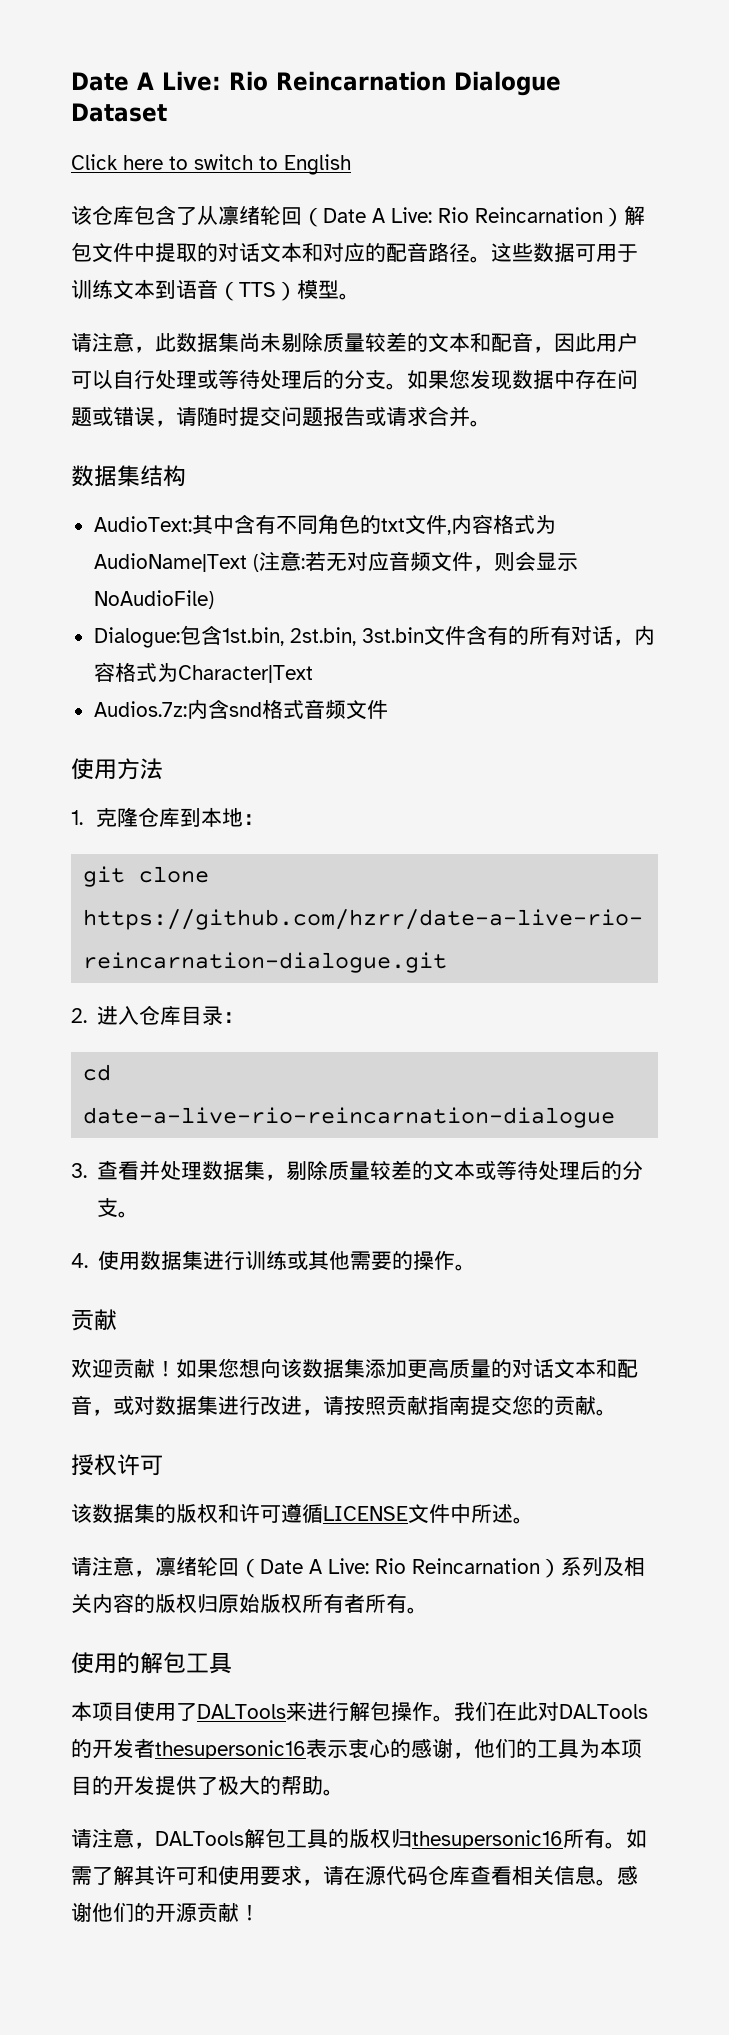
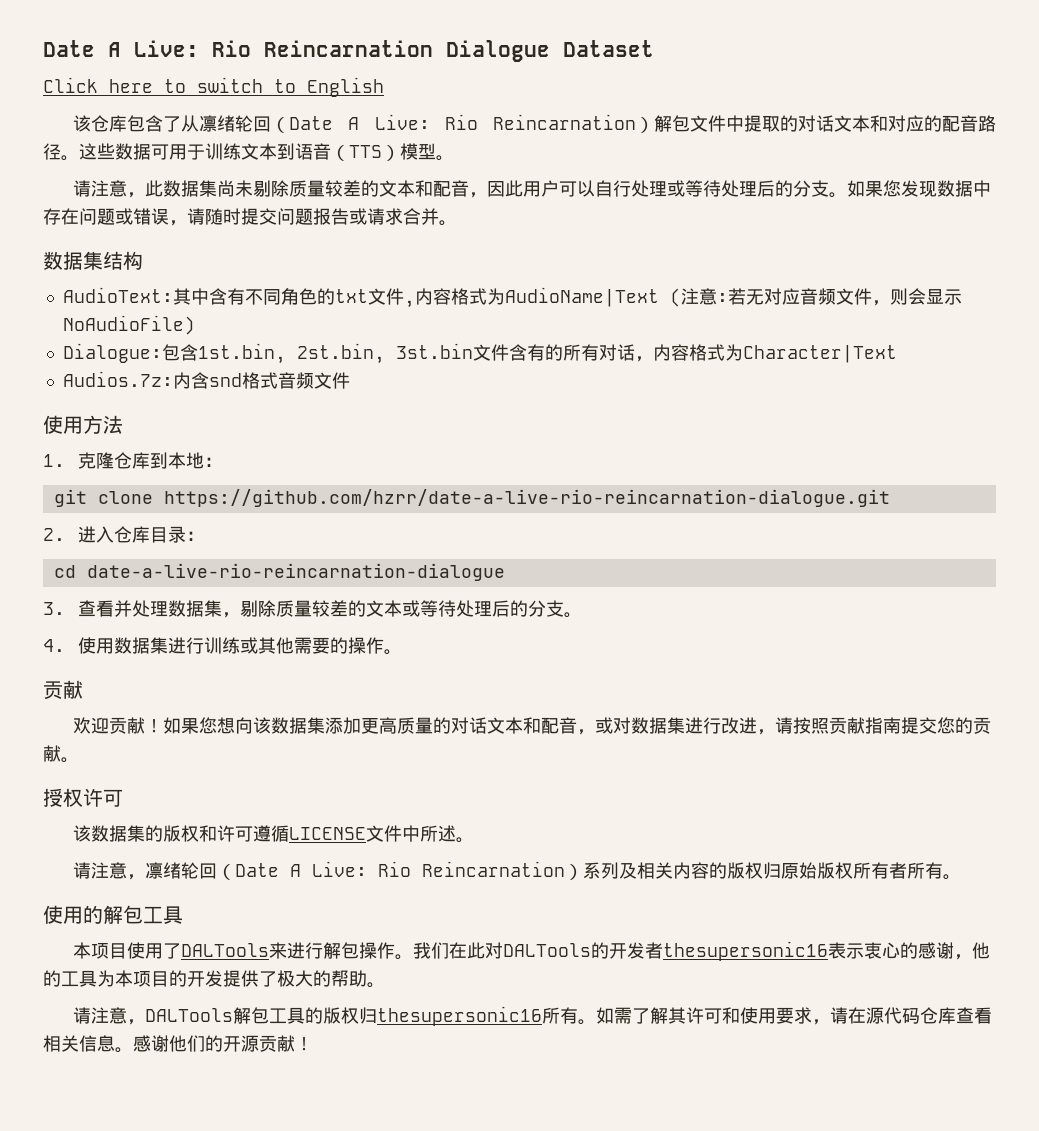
[495,1738,516,1758] 们 -> (991, 950) none

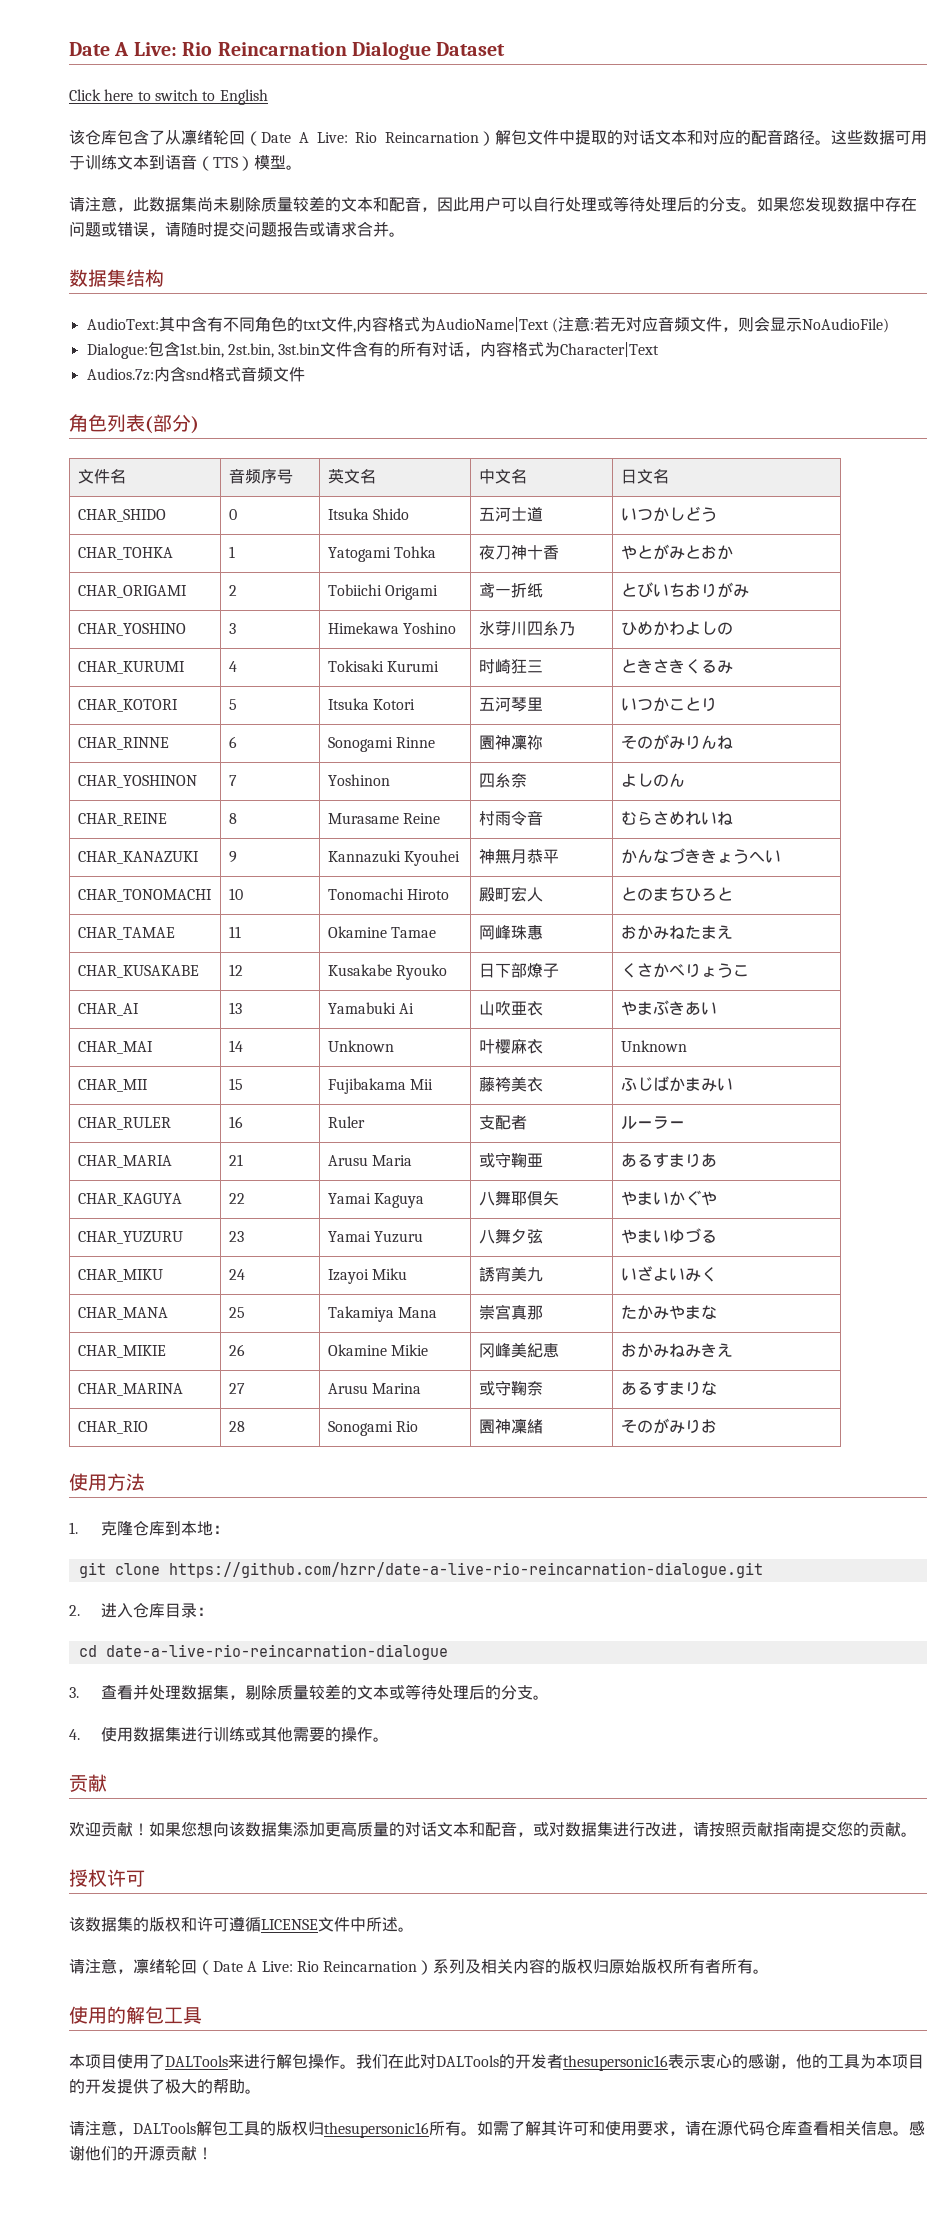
(350, 380) none -> [69,414,199,434] [77,469,126,484] [228,468,293,484] [327,469,376,484] [478,469,527,484] [620,469,669,484] [77,509,166,522] [228,509,237,520] [327,508,409,520] [478,507,543,522] [620,506,717,522] [77,547,173,560] [228,546,235,558] [327,546,436,562] [478,544,559,560] [620,544,733,560] [77,585,187,598] [228,585,237,596] [327,584,438,600] [478,582,543,598] [620,582,749,598] [77,623,186,636] [228,623,236,634] [327,622,456,634] [478,621,575,636] [620,621,733,636] [77,661,185,674] [228,661,237,672] [327,660,439,672] [478,659,543,674] [620,659,733,674] [77,699,178,712] [228,699,237,710] [327,698,415,710] [478,697,543,712] [620,697,717,712] [77,737,169,750] [228,736,237,748] [327,737,435,752] [478,734,543,750] [620,734,733,750] [77,775,197,788] [228,775,237,786] [327,774,390,786] [478,773,527,788] [620,773,685,787] [77,813,167,826] [228,813,237,824] [327,813,440,824] [478,810,543,826] [620,811,733,825] [77,851,199,864] [228,851,237,863] [327,850,460,866] [478,848,559,864] [620,848,781,864] [77,889,212,902] [228,888,243,900] [327,888,449,900] [478,886,543,902] [620,887,733,902] [77,927,175,940] [228,926,241,938] [327,926,436,938] [478,925,543,940] [620,925,733,940] [77,965,199,978] [228,964,243,976] [327,964,447,980] [478,963,559,978] [620,963,749,978] [77,1003,139,1016] [228,1002,242,1014] [327,1002,414,1014] [478,1000,543,1016] [620,1000,717,1016] [77,1041,153,1054] [228,1040,243,1052] [327,1040,394,1052] [478,1039,543,1054] [620,1040,687,1052] [77,1079,148,1092] [228,1078,243,1090] [327,1078,433,1094] [478,1077,543,1092] [620,1076,733,1092] [77,1117,171,1130] [228,1116,243,1128] [327,1116,365,1128] [478,1115,527,1130] [620,1116,685,1130] [77,1155,172,1168] [228,1154,243,1166] [327,1155,412,1166] [478,1152,543,1168] [620,1153,717,1168] [77,1193,182,1206] [228,1193,245,1204] [327,1193,424,1208] [478,1191,559,1206] [620,1190,717,1206] [77,1231,183,1244] [228,1231,244,1242] [327,1231,423,1243] [478,1229,543,1244] [620,1228,717,1244] [77,1269,163,1282] [228,1269,245,1280] [327,1268,407,1284] [478,1266,543,1282] [620,1266,717,1282] [77,1307,168,1320] [228,1307,245,1318] [327,1306,437,1322] [478,1304,543,1320] [620,1305,717,1320] [77,1345,166,1358] [228,1344,245,1356] [327,1344,428,1356] [478,1343,559,1358] [620,1343,733,1358] [77,1383,183,1396] [228,1383,245,1394] [327,1383,421,1394] [478,1380,543,1396] [620,1381,717,1396] [77,1421,148,1434] [228,1421,245,1432] [327,1421,418,1436] [478,1418,543,1434] [620,1418,717,1434] // 角色列表(部分) // 文件名 | 音频序号 | 英文名 | 中文名 | 日文名 // CHAR_SHIDO | 0 | Itsuka Shido | 五河士道 | いつかしどう // CHAR_TOHKA | 1 | Yatogami Tohka | 夜刀神十香 | やとがみとおか // CHAR_ORIGAMI | 2 | Tobiichi Origami | 鸢一折纸 | とびいちおりがみ // CHAR_YOSHINO | 3 | Himekawa Yoshino | 氷芽川四糸乃 | ひめかわよしの // CHAR_KURUMI | 4 | Tokisaki Kurumi | 时崎狂三 | ときさきくるみ // CHAR_KOTORI | 5 | Itsuka Kotori | 五河琴里 | いつかことり // CHAR_RINNE | 6 | Sonogami Rinne | 園神凜祢 | そのがみりんね // CHAR_YOSHINON | 7 | Yoshinon | 四糸奈 | よしのん // CHAR_REINE | 8 | Murasame Reine | 村雨令音 | むらさめれいね // CHAR_KANAZUKI | 9 | Kannazuki Kyouhei | 神無月恭平 | かんなづききょうへい // CHAR_TONOMACHI | 10 | Tonomachi Hiroto | 殿町宏人 | とのまちひろと // CHAR_TAMAE | 11 | Okamine Tamae | 岡峰珠惠 | おかみねたまえ // CHAR_KUSAKABE | 12 | Kusakabe Ryouko | 日下部燎子 | くさかべりょうこ // CHAR_AI | 13 | Yamabuki Ai | 山吹亜衣 | やまぶきあい // CHAR_MAI | 14 | Unknown | 叶樱麻衣 | Unknown // CHAR_MII | 15 | Fujibakama Mii | 藤袴美衣 | ふじばかまみい // CHAR_RULER | 16 | Ruler | 支配者 | ルーラー // CHAR_MARIA | 21 | Arusu Maria | 或守鞠亜 | あるすまりあ // CHAR_KAGUYA | 22 | Yamai Kaguya | 八舞耶倶矢 | やまいかぐや // CHAR_YUZURU | 23 | Yamai Yuzuru | 八舞夕弦 | やまいゆづる // CHAR_MIKU | 24 | Izayoi Miku | 誘宵美九 | いざよいみく // CHAR_MANA | 25 | Takamiya Mana | 崇宫真那 | たかみやまな // CHAR_MIKIE | 26 | Okamine Mikie | 冈峰美紀恵 | おかみねみきえ // CHAR_MARINA | 27 | Arusu Marina | 或守鞠奈 | あるすまりな // CHAR_RIO | 28 | Sonogami Rio | 園神凜緒 | そのがみりお

